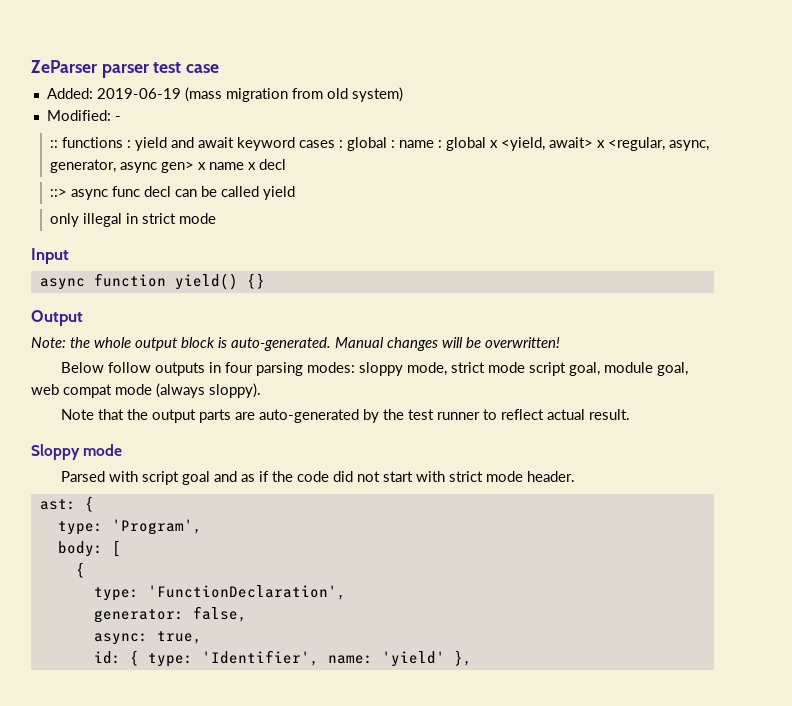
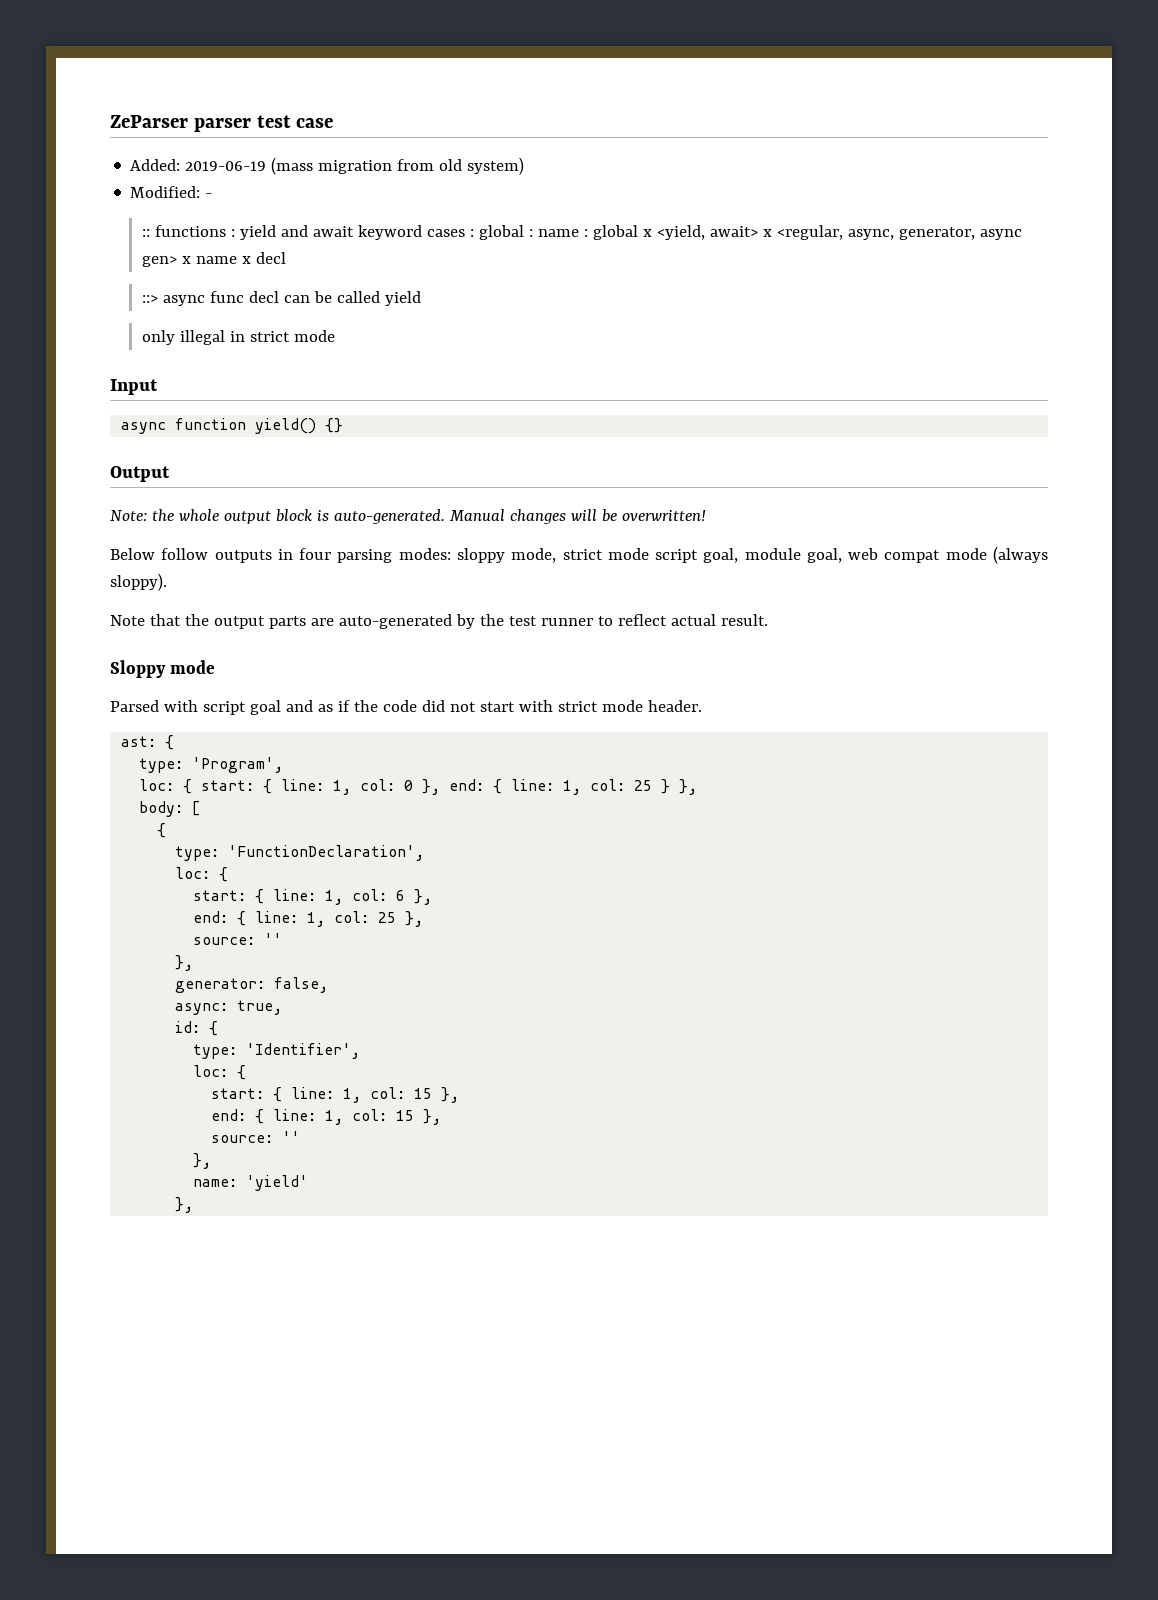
(202, 527) none -> [139,779,698,795] // loc: { start: { line: 1, col: 0 }, end: { line: 1, col: 25 } },
(346, 592) none -> [175,867,229,882] [193,889,433,905] [193,911,424,927] [193,933,283,945] [175,955,194,971] // loc: { // start: { line: 1, col: 6 }, // end: { line: 1, col: 25 }, // source: '' // },
(139, 658) none -> (219, 1028) //
(319, 658) none -> [193,1065,247,1080] [211,1087,460,1103] [211,1109,442,1125] [211,1131,301,1143] [193,1153,212,1169] // loc: { // start: { line: 1, col: 15 }, // end: { line: 1, col: 15 }, // source: '' // }, //
(445, 659) none -> (309, 1183) //

